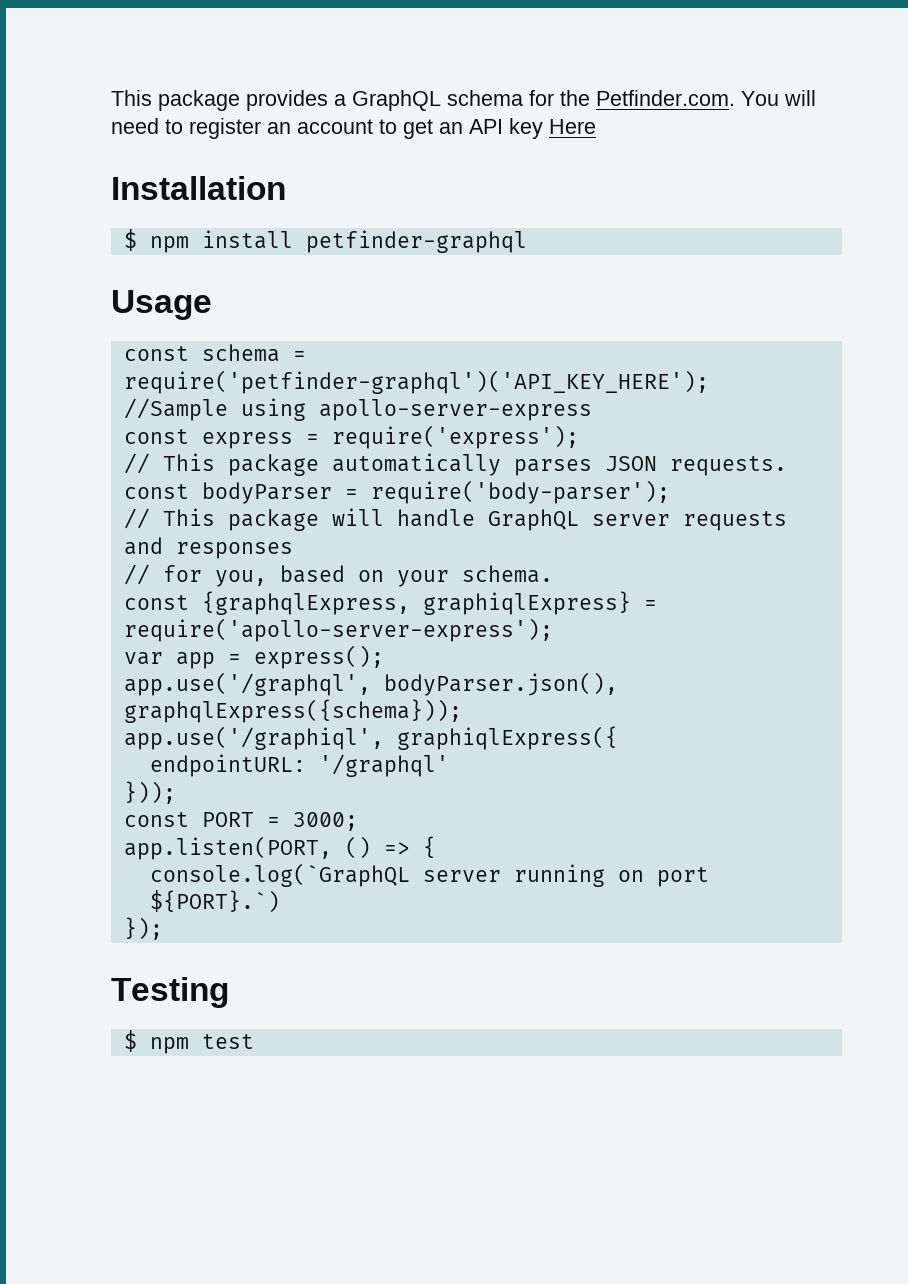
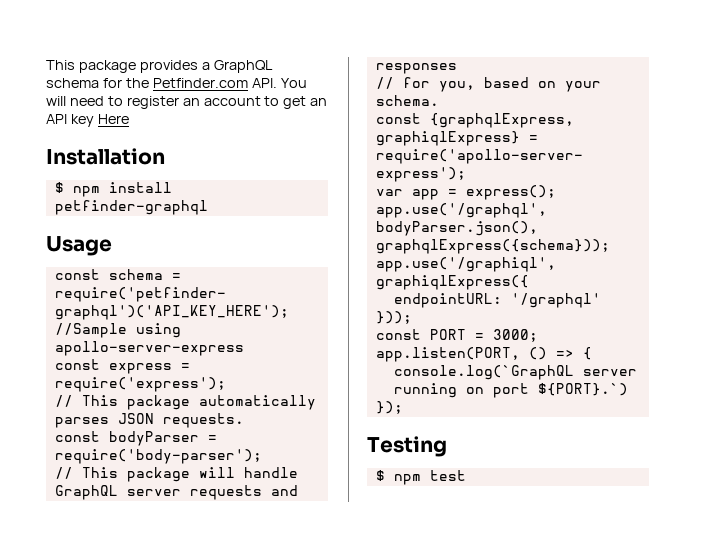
[596,90,735,106] Petfinder.com. -> [152,78,277,88] Petfinder.com API.

